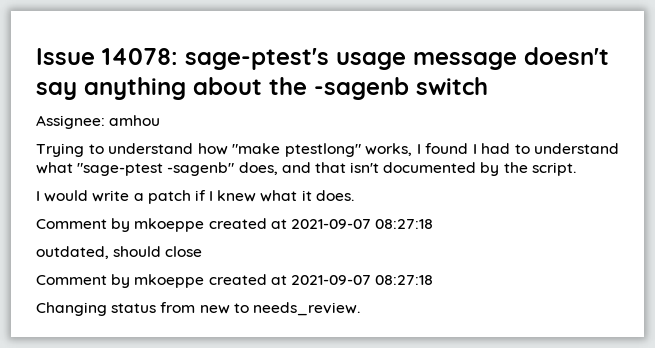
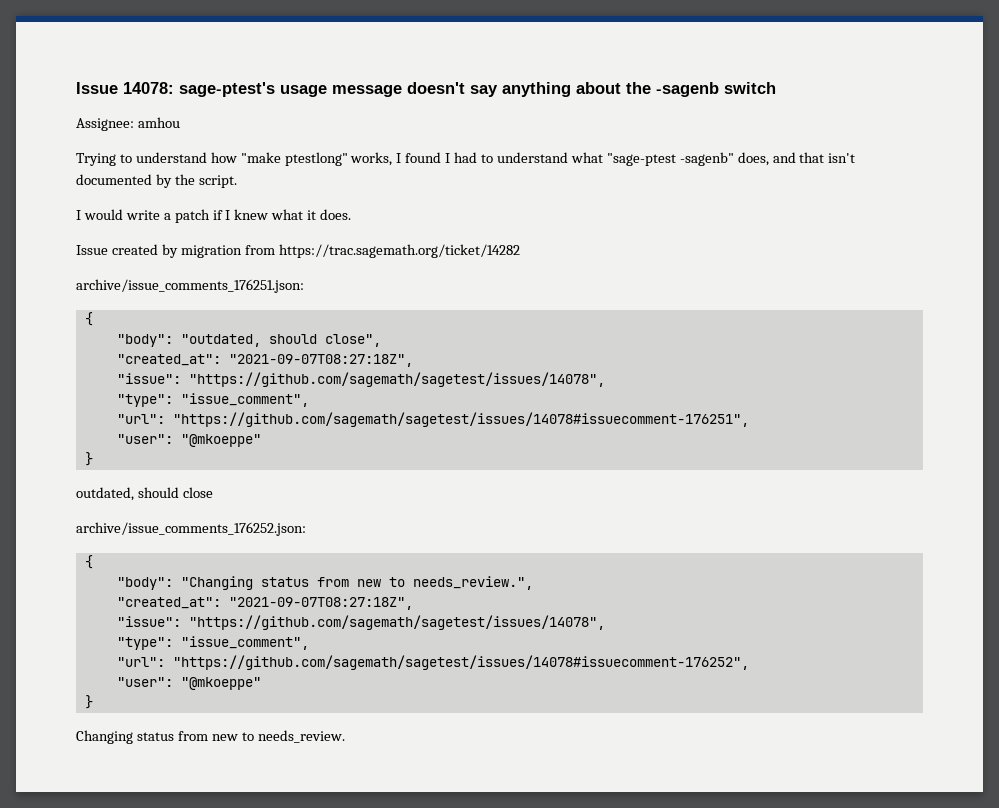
[36,218,434,232] [36,246,203,259] [36,274,434,288] Comment by mkoeppe created at 2021-09-07 08:27:18 // outdated, should close // Comment by mkoeppe created at 2021-09-07 08:27:18 -> [76,244,520,258] [76,279,304,293] [84,312,93,326] [116,334,381,347] [116,354,413,367] [116,372,605,387] [116,393,309,407] [116,412,749,427] [116,434,261,447] [84,452,93,466] [76,487,213,501] [76,522,306,536] [84,555,93,569] [116,576,533,590] [116,597,413,610] [116,615,605,630] [116,636,309,650] [116,655,749,670] [116,677,261,690] [84,695,93,709] Issue created by migration from https://trac.sagemath.org/ticket/14282 // archive/issue_comments_176251.json: // { // "body": "outdated, should close", // "created_at": "2021-09-07T08:27:18Z", // "issue": "https://github.com/sagemath/sagetest/issues/14078", // "type": "issue_comment", // "url": "https://github.com/sagemath/sagetest/issues/14078#issuecomment-176251", // "user": "@mkoeppe" // } // outdated, should close // archive/issue_comments_176252.json: // { // "body": "Changing status from new to needs_review.", // "created_at": "2021-09-07T08:27:18Z", // "issue": "https://github.com/sagemath/sagetest/issues/14078", // "type": "issue_comment", // "url": "https://github.com/sagemath/sagetest/issues/14078#issuecomment-176252", // "user": "@mkoeppe" // }

